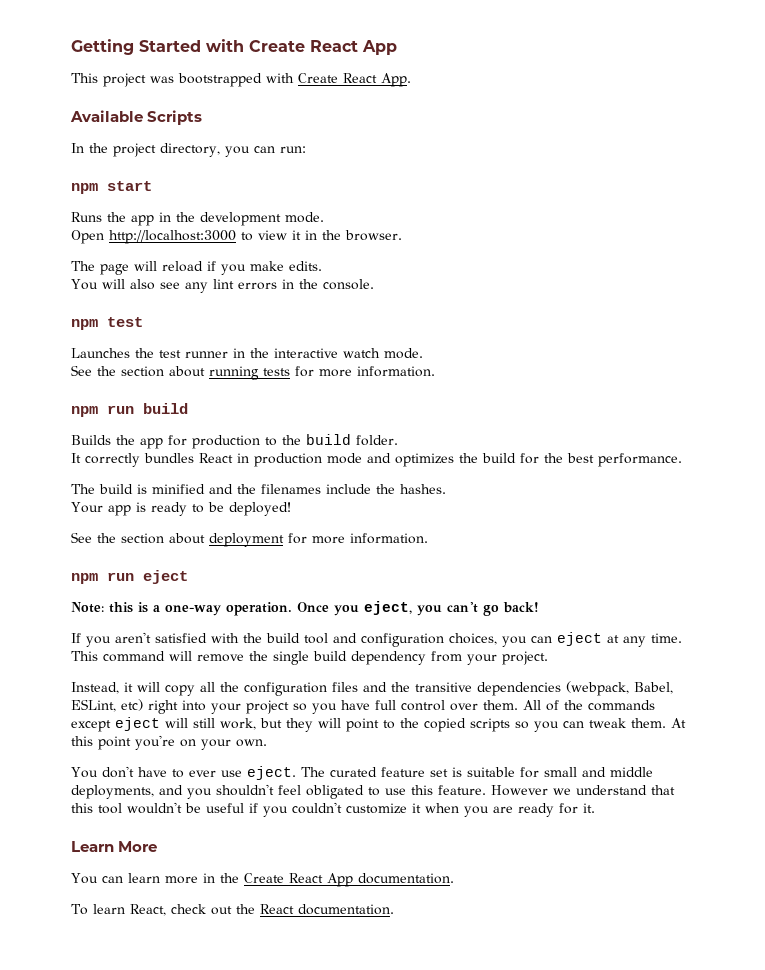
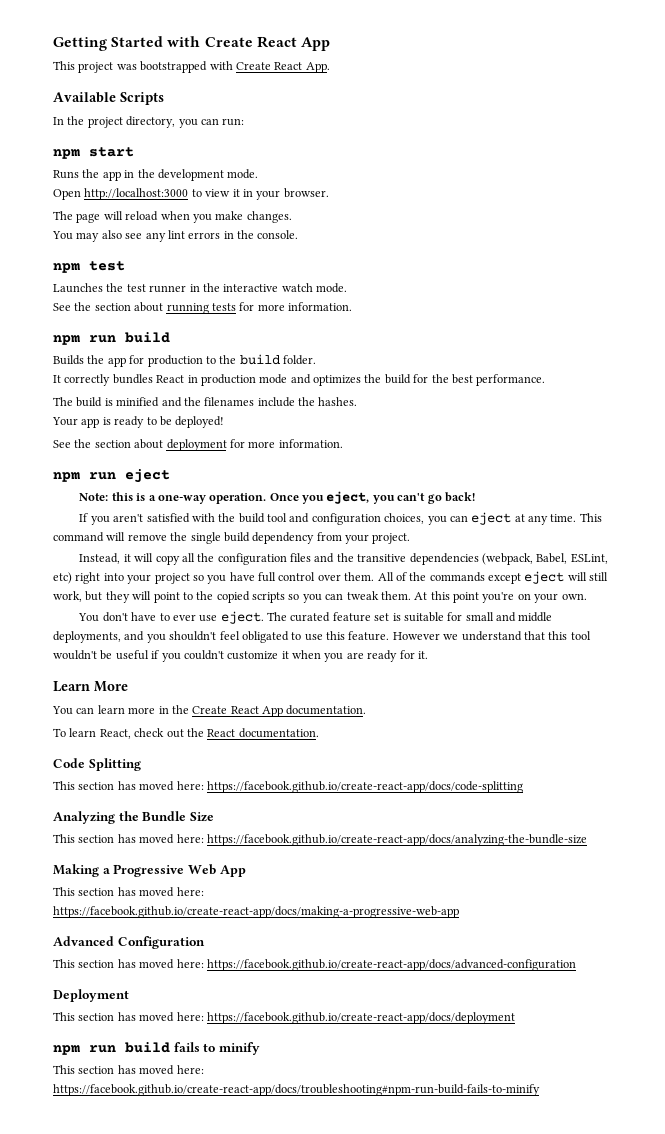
[322,230,341,240] the -> [256,190,281,200] your
[207,261,216,271] if -> [160,211,190,220] when
[289,261,322,271] [71,279,125,290] edits. // You will -> [246,211,292,223] [52,231,100,242] changes. // You may
(394, 909) none -> [53,758,141,771] [53,781,523,793] [53,811,214,824] [53,834,587,846] [53,864,246,877] [53,887,204,897] [53,906,459,918] [53,936,205,949] [53,959,576,971] [53,989,129,1002] [53,1012,515,1024] [53,1042,260,1055] [53,1065,204,1075] [53,1084,540,1096] // Code Splitting // This section has moved here: https://facebook.github.io/create-react-app/docs/code-splitting // Analyzing the Bundle Size // This section has moved here: https://facebook.github.io/create-react-app/docs/analyzing-the-bundle-size // Making a Progressive Web App // This section has moved here: https://facebook.github.io/create-react-app/docs/making-a-progressive-web-app // Advanced Configuration // This section has moved here: https://facebook.github.io/create-react-app/docs/advanced-configuration // Deployment // This section has moved here: https://facebook.github.io/create-react-app/docs/deployment // npm run build fails to minify // This section has moved here: https://facebook.github.io/create-react-app/docs/troubleshooting#npm-run-build-fails-to-minify

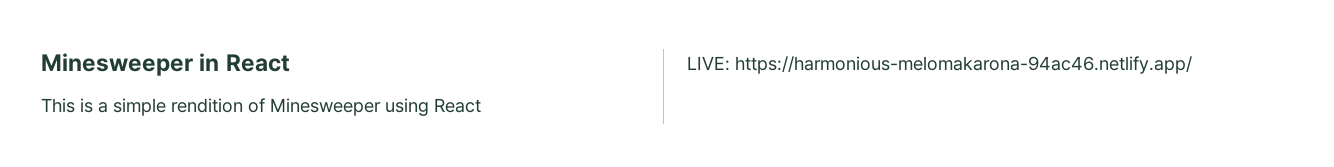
[53,36,330,51] [53,61,330,73] [53,92,164,105] [53,116,245,128] [53,147,134,159] [53,169,259,181] [53,188,329,200] [53,211,292,223] [52,230,299,242] [53,261,125,273] [53,283,347,293] [53,302,352,314] [53,332,170,345] [53,354,316,367] [53,374,546,386] [53,397,358,407] [52,416,225,428] [53,439,343,451] [53,469,170,483] [79,491,475,504] [79,512,602,525] [53,532,411,544] [79,553,608,565] [53,571,609,584] [53,591,587,603] [78,611,553,624] [53,631,591,643] [53,650,428,662] [53,681,128,692] [52,705,367,717] [53,728,319,739] [53,758,141,771] [53,781,523,793] [53,811,214,824] [53,834,587,846] [53,864,246,877] [53,887,204,897] [53,906,459,918] [53,936,205,949] [53,959,576,971] [53,989,129,1002] [53,1012,515,1024] [53,1042,260,1055] [53,1065,204,1075] [53,1084,540,1096] Getting Started with Create React App // This project was bootstrapped with Create React App. // Available Scripts // In the project directory, you can run: // npm start // Runs the app in the development mode. // Open http://localhost:3000 to view it in your browser. // The page will reload when you make changes. // You may also see any lint errors in the console. // npm test // Launches the test runner in the interactive watch mode. // See the section about running tests for more information. // npm run build // Builds the app for production to the build folder. // It correctly bundles React in production mode and optimizes the build for the best performance. // The build is minified and the filenames include the hashes. // Your app is ready to be deployed! // See the section about deployment for more information. // npm run eject // Note: this is a one-way operation. Once you eject, you can't go back! // If you aren't satisfied with the build tool and configuration choices, you can eject at any time. This command will remove the single build dependency from your project. // Instead, it will copy all the configuration files and the transitive dependencies (webpack, Babel, ESLint, etc) right into your project so you have full control over them. All of the commands except eject will still work, but they will point to the copied scripts so you can tweak them. At this point you're on your own. // You don't have to ever use eject. The curated feature set is suitable for small and middle deployments, and you shouldn't feel obligated to use this feature. However we understand that this tool wouldn't be useful if you couldn't customize it when you are ready for it. // Learn More // You can learn more in the Create React App documentation. // To learn React, check out the React documentation. // Code Splitting // This section has moved here: https://facebook.github.io/create-react-app/docs/code-splitting // Analyzing the Bundle Size // This section has moved here: https://facebook.github.io/create-react-app/docs/analyzing-the-bundle-size // Making a Progressive Web App // This section has moved here: https://facebook.github.io/create-react-app/docs/making-a-progressive-web-app // Advanced Configuration // This section has moved here: https://facebook.github.io/create-react-app/docs/advanced-configuration // Deployment // This section has moved here: https://facebook.github.io/create-react-app/docs/deployment // npm run build fails to minify // This section has moved here: https://facebook.github.io/create-react-app/docs/troubleshooting#npm-run-build-fails-to-minify -> [41,53,290,76] [41,98,481,116] [687,56,1192,74] Minesweeper in React // This is a simple rendition of Minesweeper using React // LIVE: https://harmonious-melomakarona-94ac46.netlify.app/

